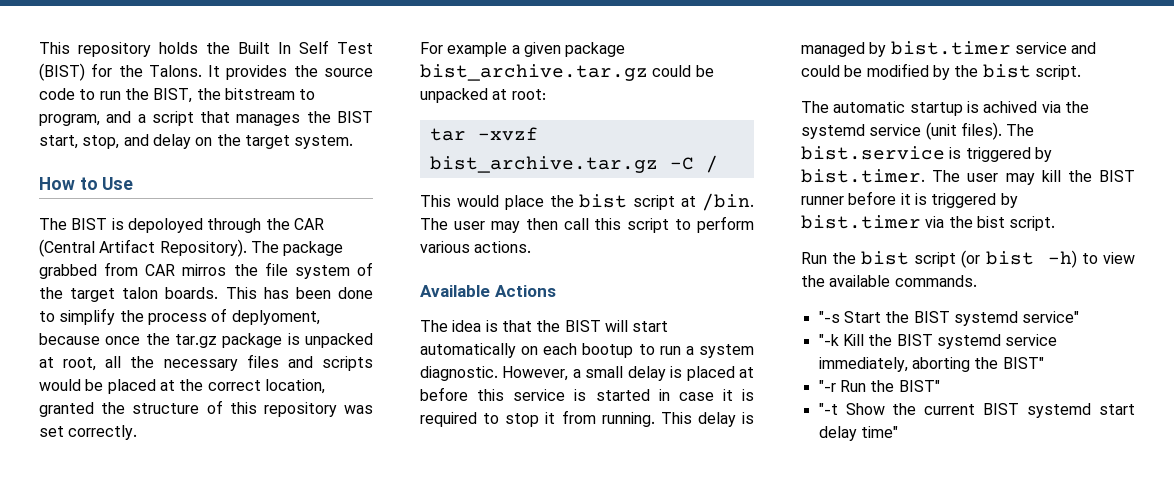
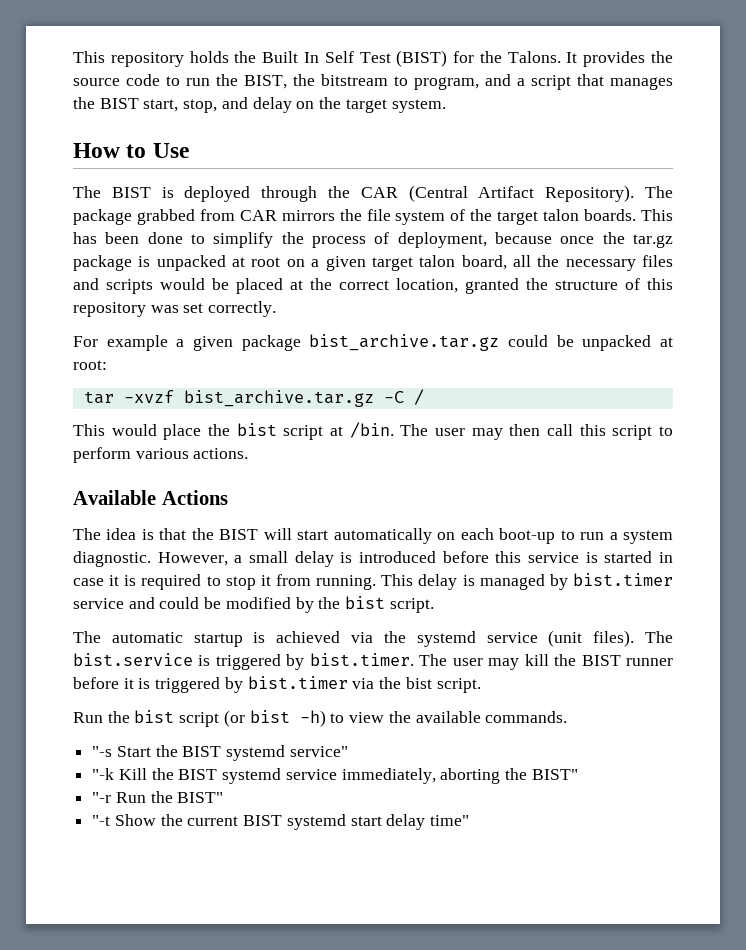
[127,218,203,233] depoloyed -> [184,186,251,202] deployed
[182,264,227,276] mirros -> [281,210,335,221] mirrors
[231,310,320,325] deplyoment, -> [397,232,487,248] deployment,
[63,357,97,371] root, -> [251,255,507,271] root on a given target talon board,
[582,343,634,358] bootup -> [499,528,556,544] boot-up
[686,366,754,381] placed at -> [359,551,436,563] introduced
[983,101,1038,113] achived -> [276,631,341,643] achieved

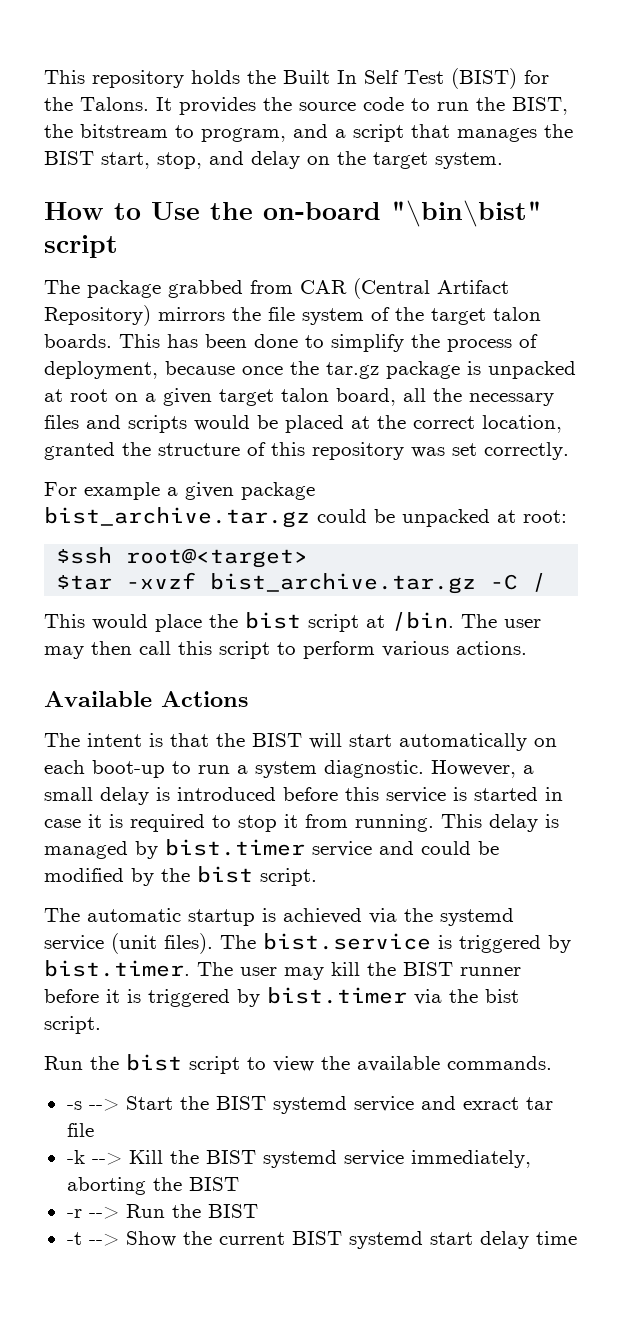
[73,185,635,202] // The BIST is deployed through the CAR (Central Artifact Repository). -> [210,200,542,227] [44,235,118,258] the on-board "\bin\bist" script //
(277, 215) none -> [353,278,509,299] [44,305,151,326] (Central Artifact Repository)
[83,391,114,404] tar -> [56,547,309,568] [56,575,113,590] $ssh root@<target> // $tar
[106,528,137,540] idea -> [87,733,142,747] intent
[223,710,326,727] (or bist -h) -> (240, 1065) none
[92,746,113,757] "-s -> [66,1098,119,1111] -s -->
[289,746,348,757] [92,768,115,780] service" // "-k -> [353,1096,553,1112] [66,1123,94,1137] [66,1150,122,1165] service and exract tar file // -k -->
[531,769,578,780] [92,791,224,803] [92,815,111,826] BIST" // "-r Run the BIST" // "-t -> [188,1177,239,1191] [66,1204,258,1219] [66,1232,119,1246] BIST // -r --> Run the BIST // -t -->
[430,815,470,826] time" -> [535,1231,577,1245] time

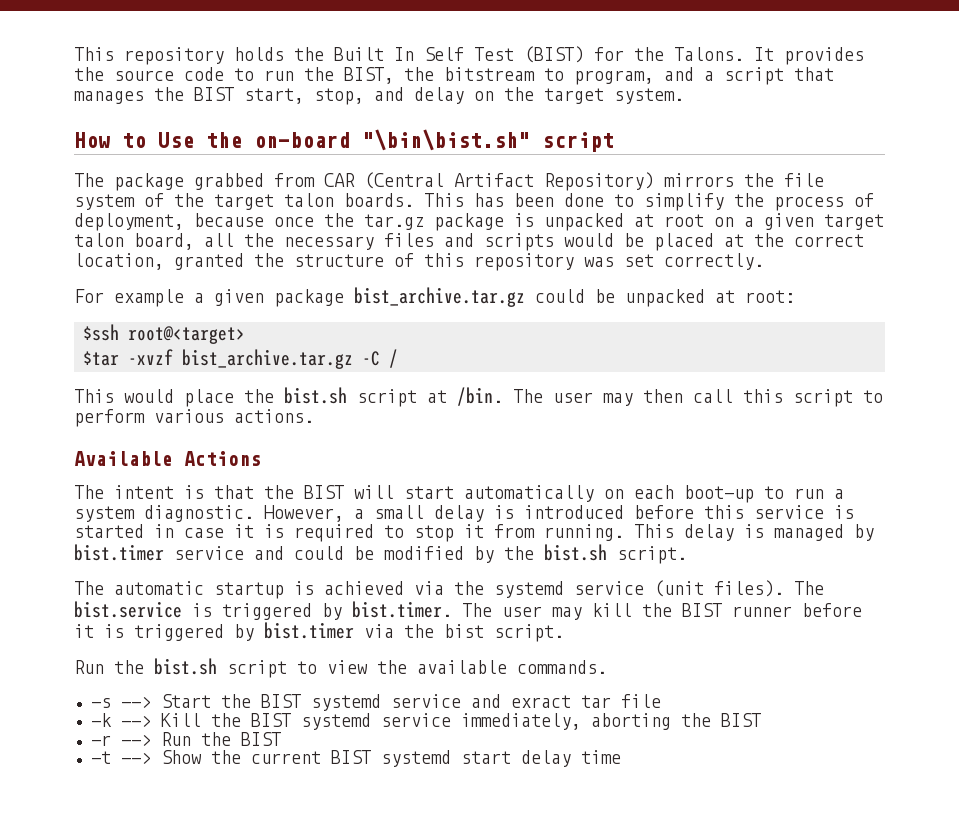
[391,200,542,227] "\bin\bist" -> [362,129,530,151] "\bin\bist.sh"
[245,612,301,629] bist -> [284,387,347,404] bist.sh
[197,866,253,883] bist -> [544,544,607,561] bist.sh
[126,1054,182,1071] bist -> [154,658,217,675] bist.sh

